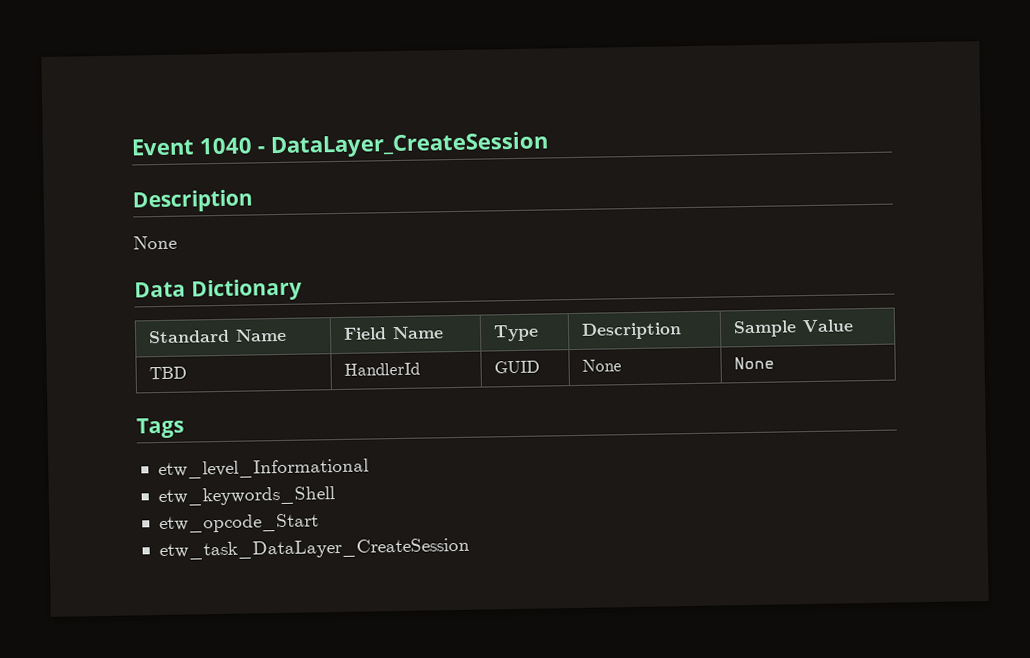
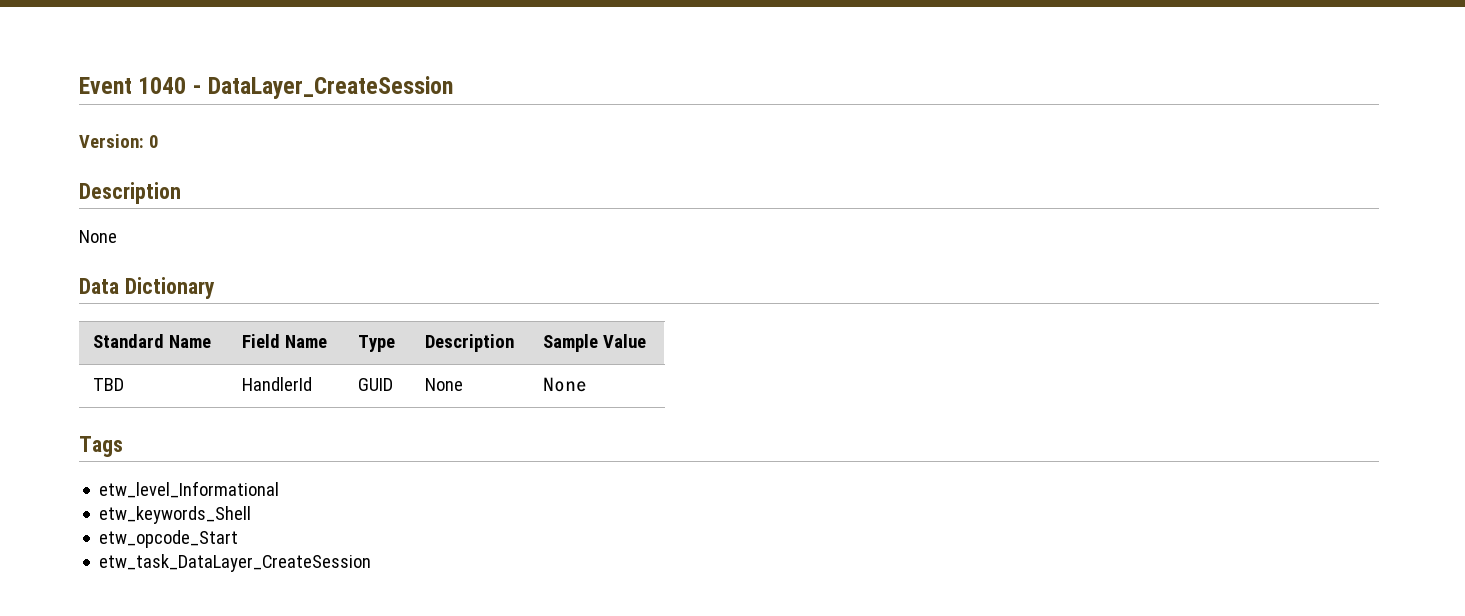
(549, 145) none -> [79,134,158,148] // Version: 0

